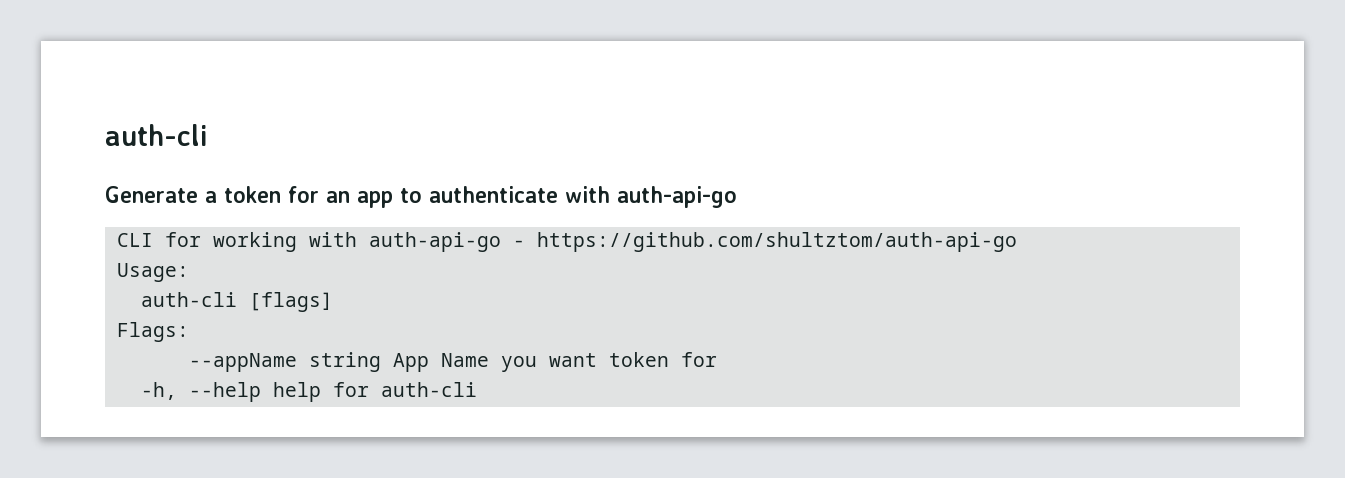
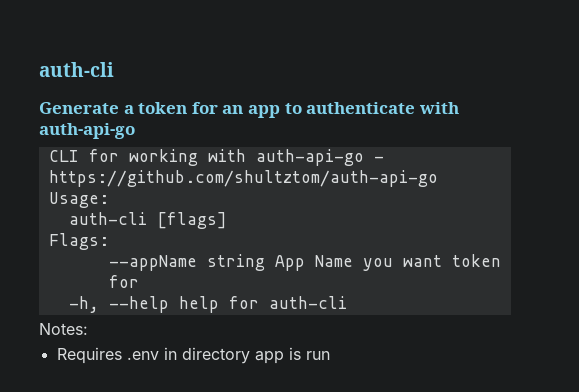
(478, 389) none -> [39,323,88,335] [56,347,330,364] // Notes: // Requires .env in directory app is run

